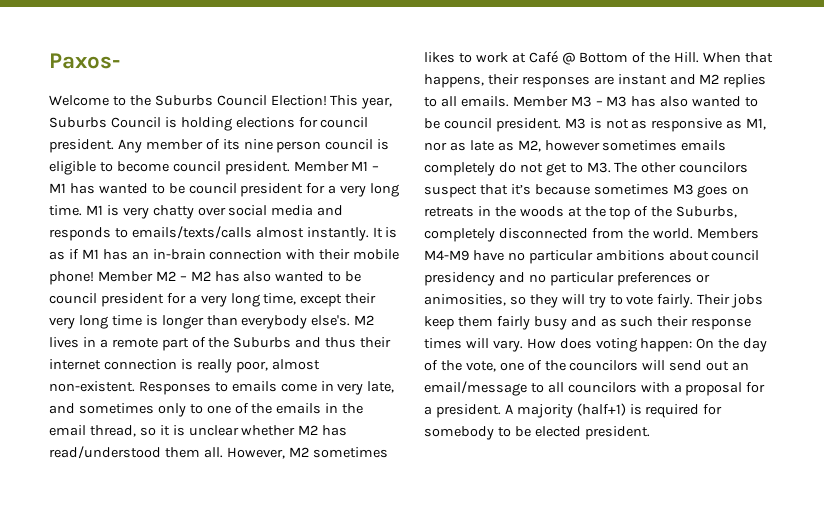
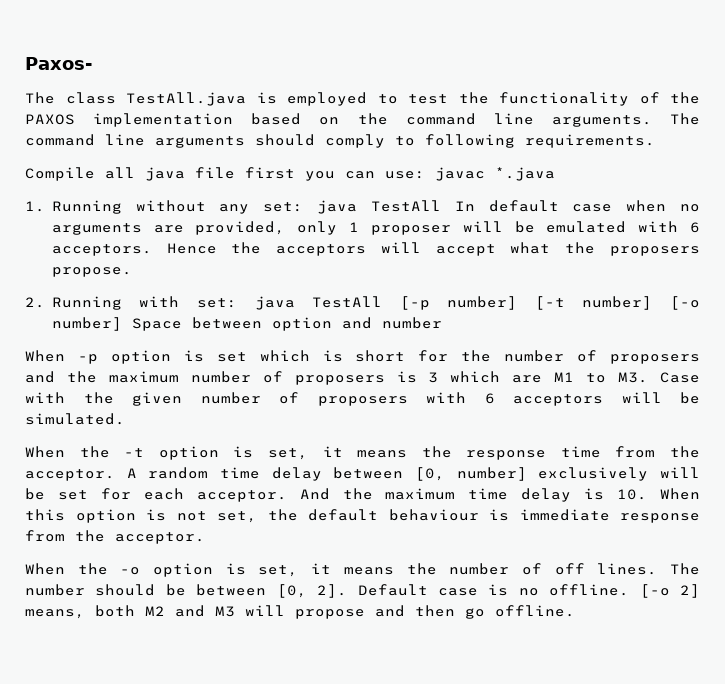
[49,95,393,109] [49,117,369,131] [49,139,390,153] [49,161,380,175] [49,183,400,197] [49,205,344,219] [49,226,398,241] [49,249,400,260] [49,271,362,285] [49,293,377,307] [49,315,375,329] [49,337,392,351] [49,359,320,373] [49,381,395,395] [49,403,364,417] [49,425,348,437] [49,446,388,459] [424,50,774,65] [424,74,767,88] [424,96,759,107] [424,118,767,132] [424,140,727,152] [424,162,749,176] [424,184,750,198] [424,206,738,220] [424,228,759,242] [424,250,760,264] [424,272,710,286] [424,294,764,308] [424,316,752,330] [424,338,768,352] [424,360,750,372] [424,381,766,396] [424,403,723,418] [424,426,650,440] Welcome to the Suburbs Council Election! This year, Suburbs Council is holding elections for council president. Any member of its nine person council is eligible to become council president. Member M1 – M1 has wanted to be council president for a very long time. M1 is very chatty over social media and responds to emails/texts/calls almost instantly. It is as if M1 has an in-brain connection with their mobile phone! Member M2 – M2 has also wanted to be council president for a very long time, except their very long time is longer than everybody else's. M2 lives in a remote part of the Suburbs and thus their internet connection is really poor, almost non-existent. Responses to emails come in very late, and sometimes only to one of the emails in the email thread, so it is unclear whether M2 has read/understood them all. However, M2 sometimes likes to work at Café @ Bottom of the Hill. When that happens, their responses are instant and M2 replies to all emails. Member M3 – M3 has also wanted to be council president. M3 is not as responsive as M1, nor as late as M2, however sometimes emails completely do not get to M3. The other councilors suspect that it’s because sometimes M3 goes on retreats in the woods at the top of the Suburbs, completely disconnected from the world. Members M4-M9 have no particular ambitions about council presidency and no particular preferences or animosities, so they will try to vote fairly. Their jobs keep them fairly busy and as such their response times will vary. How does voting happen: On the day of the vote, one of the councilors will send out an email/message to all councilors with a proposal for a president. A majority (half+1) is required for somebody to be elected president. -> [25,92,700,106] [25,113,700,127] [25,134,655,148] [25,167,555,181] [25,200,700,214] [51,221,700,235] [51,242,700,256] [51,267,132,277] [25,296,700,310] [51,317,442,331] [25,350,700,364] [25,371,700,385] [25,392,700,406] [25,413,125,425] [25,446,701,460] [25,467,700,481] [25,488,700,502] [25,509,700,523] [25,530,205,544] [25,563,701,577] [25,584,700,598] [25,605,575,619] The class TestAll.java is employed to test the functionality of the PAXOS implementation based on the command line arguments. The command line arguments should comply to following requirements. // Compile all java file first you can use: javac *.java // 1. Running without any set: java TestAll In default case when no arguments are provided, only 1 proposer will be emulated with 6 acceptors. Hence the acceptors will accept what the proposers propose. // 2. Running with set: java TestAll [-p number] [-t number] [-o number] Space between option and number // When -p option is set which is short for the number of proposers and the maximum number of proposers is 3 which are M1 to M3. Case with the given number of proposers with 6 acceptors will be simulated. // When the -t option is set, it means the response time from the acceptor. A random time delay between [0, number] exclusively will be set for each acceptor. And the maximum time delay is 10. When this option is not set, the default behaviour is immediate response from the acceptor. // When the -o option is set, it means the number of off lines. The number should be between [0, 2]. Default case is no offline. [-o 2] means, both M2 and M3 will propose and then go offline.

